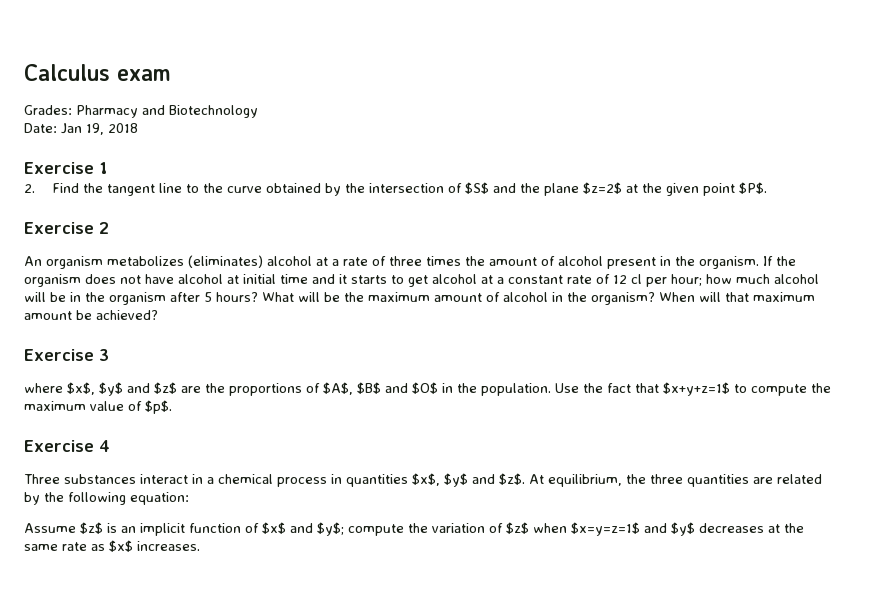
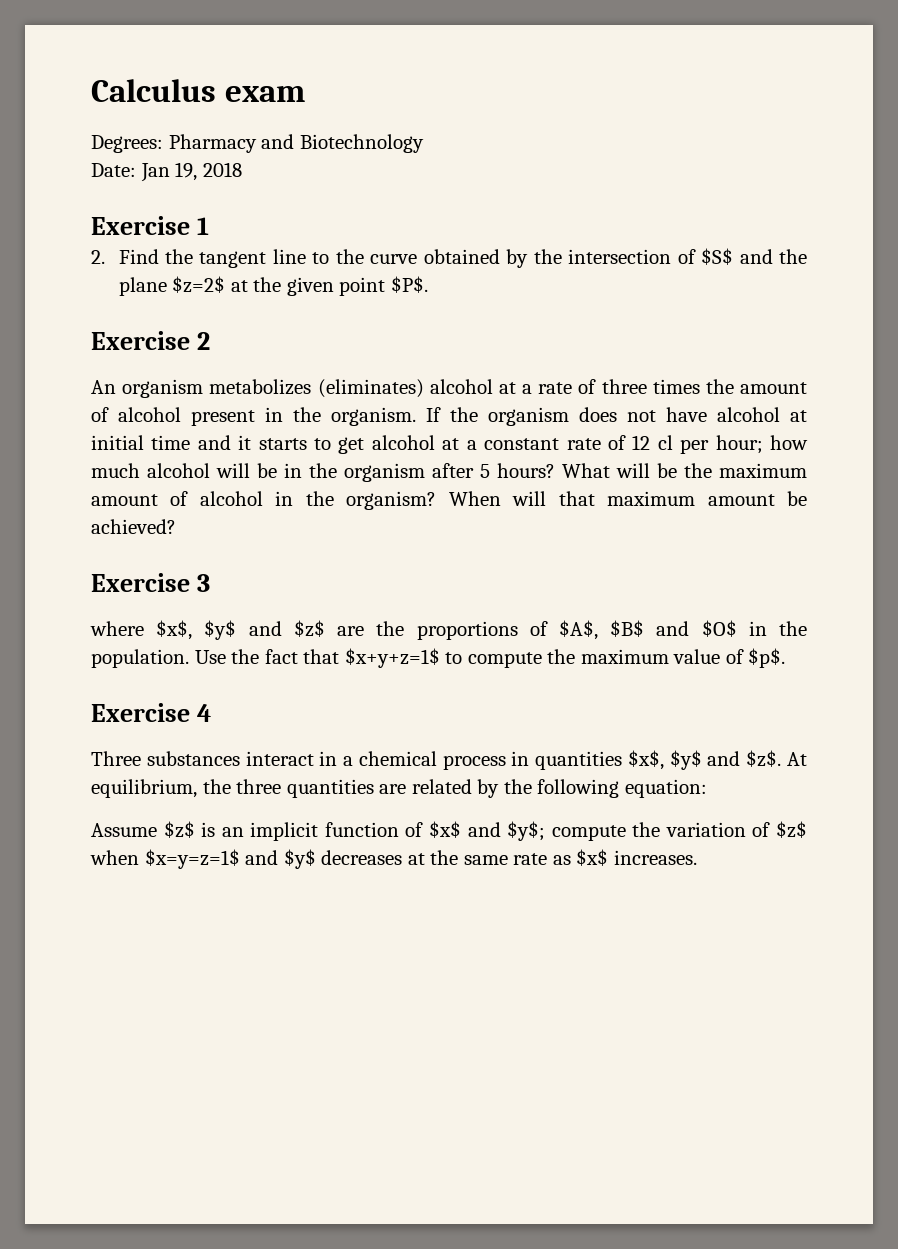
[24,105,72,115] Grades: -> [91,135,163,153] Degrees:

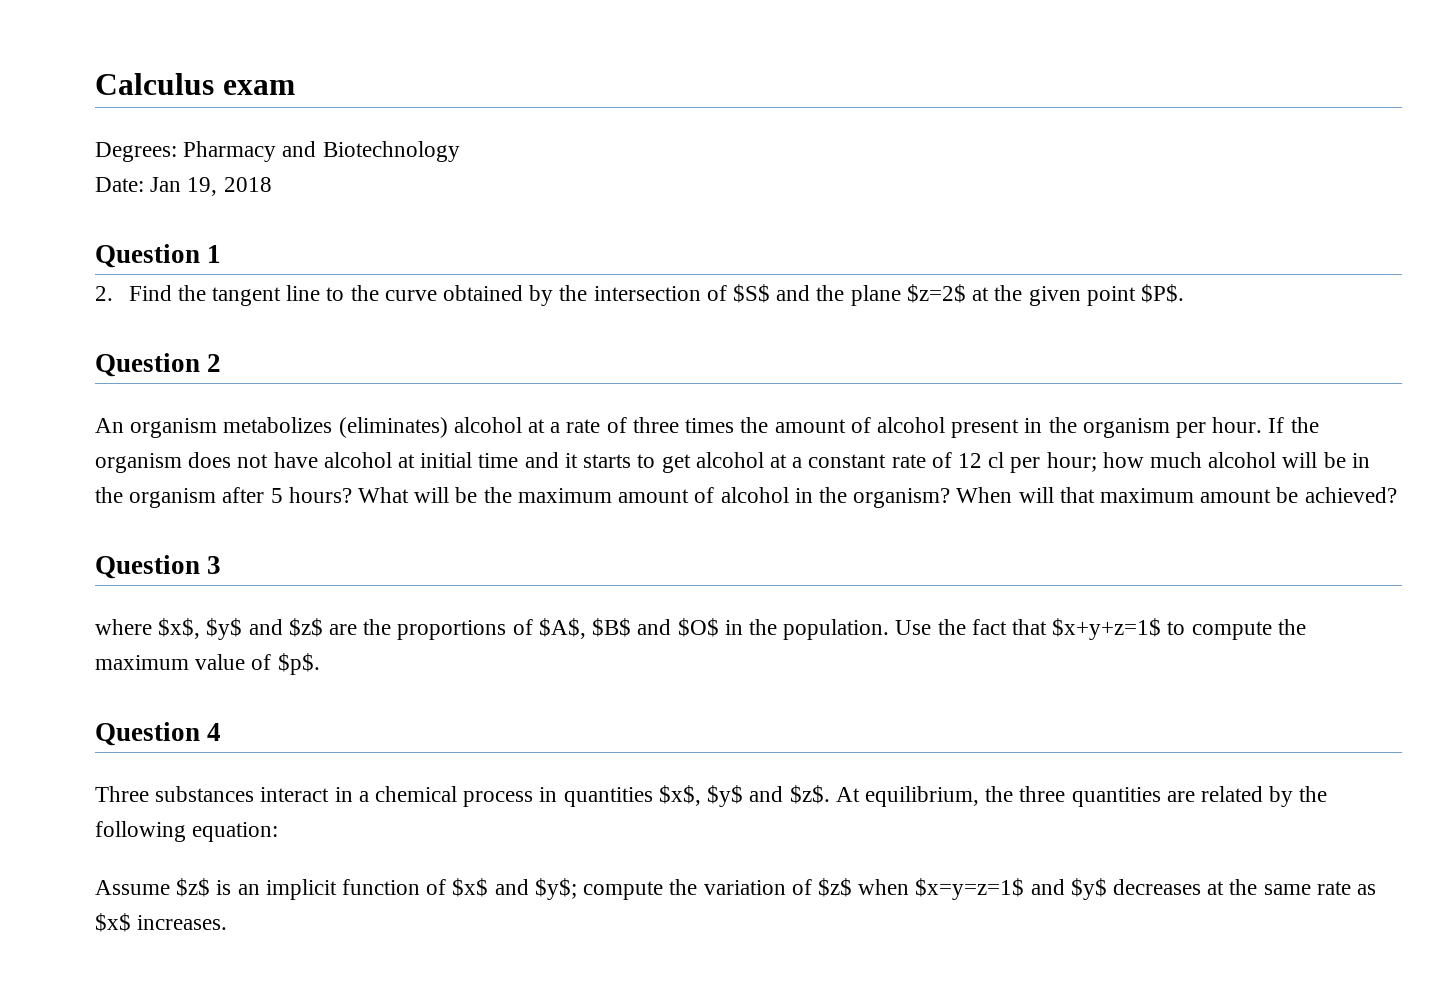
[91,216,190,235] Exercise -> [95,244,200,268] Question
[91,331,190,350] Exercise -> [95,353,200,377] Question
[331,407,416,426] organism. -> [1082,417,1263,438] organism per hour.
[91,573,190,592] Exercise -> [95,555,200,579] Question
[91,703,190,722] Exercise -> [95,722,200,746] Question

